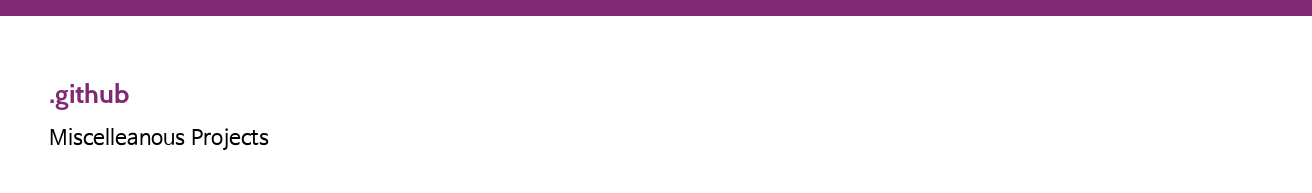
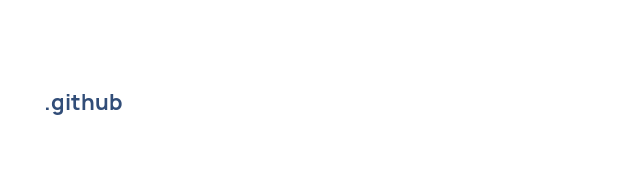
[49,128,269,151] // Miscelleanous Projects -> (123, 104) none

